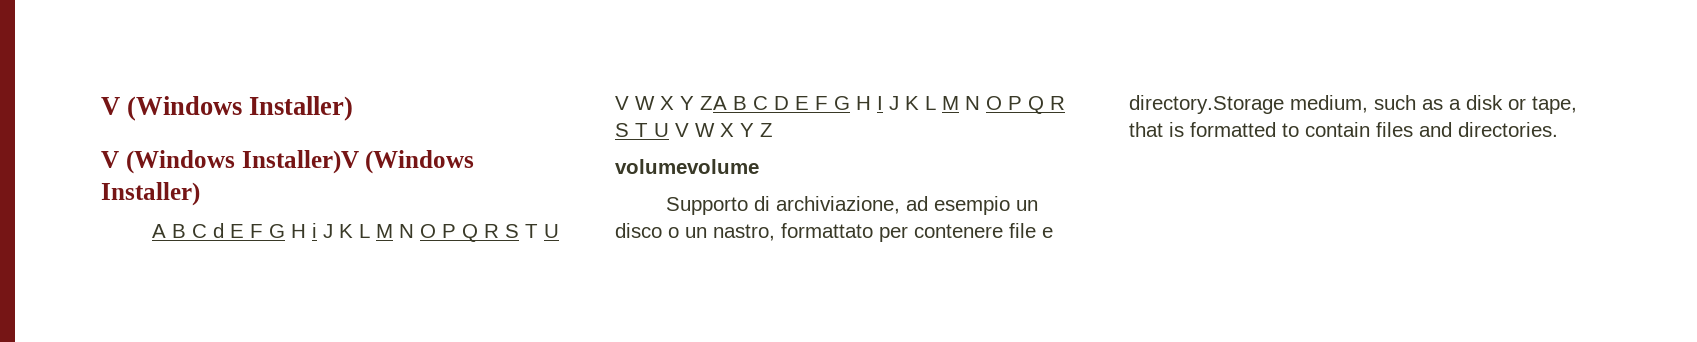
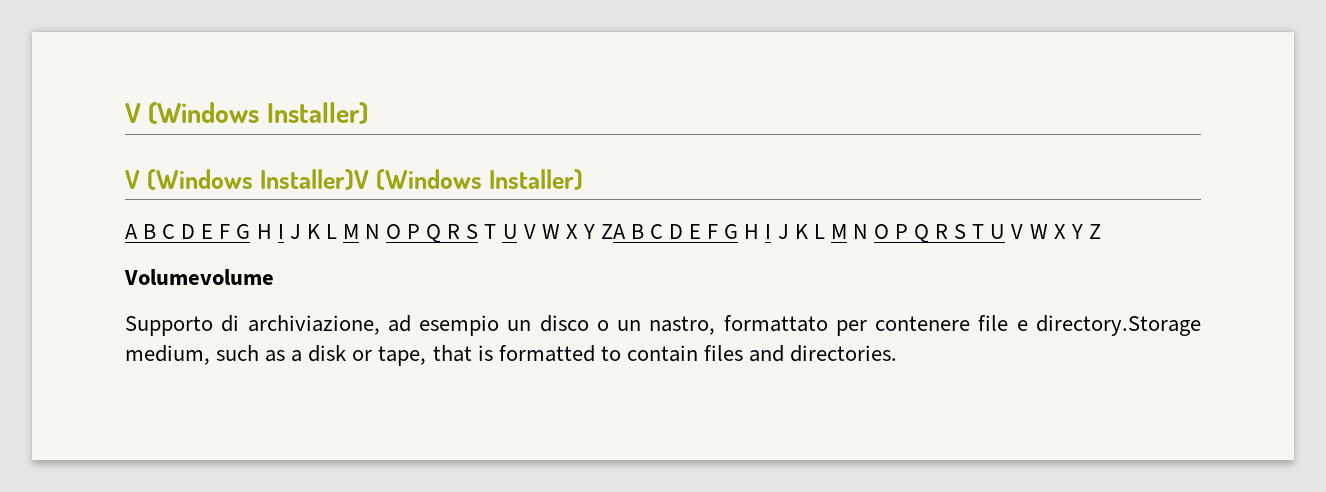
[213,223,318,238] d E F G H i -> [181,224,284,239] D E F G H I
[615,159,759,174] volumevolume -> [124,269,274,285] Volumevolume

